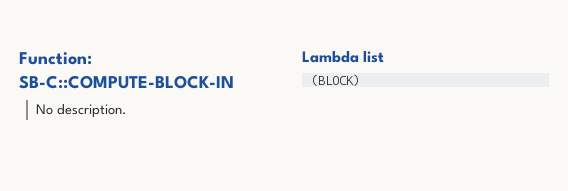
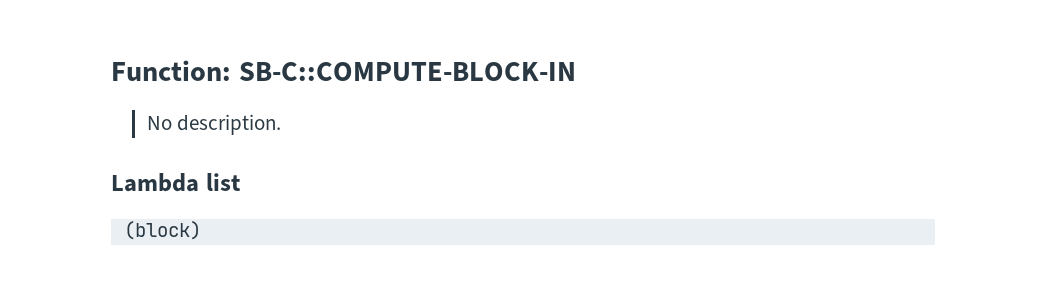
[310,74,360,86] (BLOCK) -> [123,221,201,240] (block)

